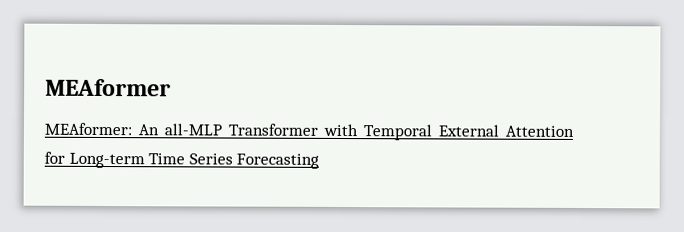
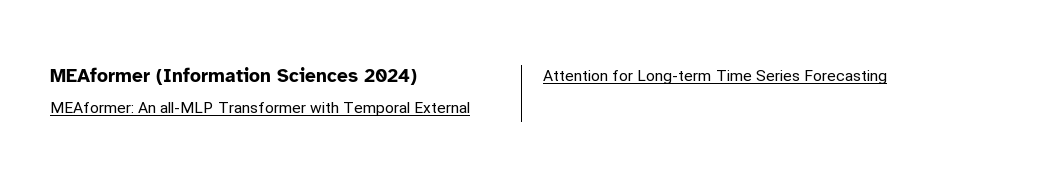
(171, 87) none -> [156,67,417,85] (Information Sciences 2024)

